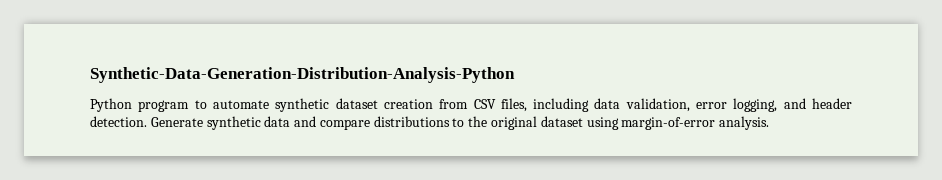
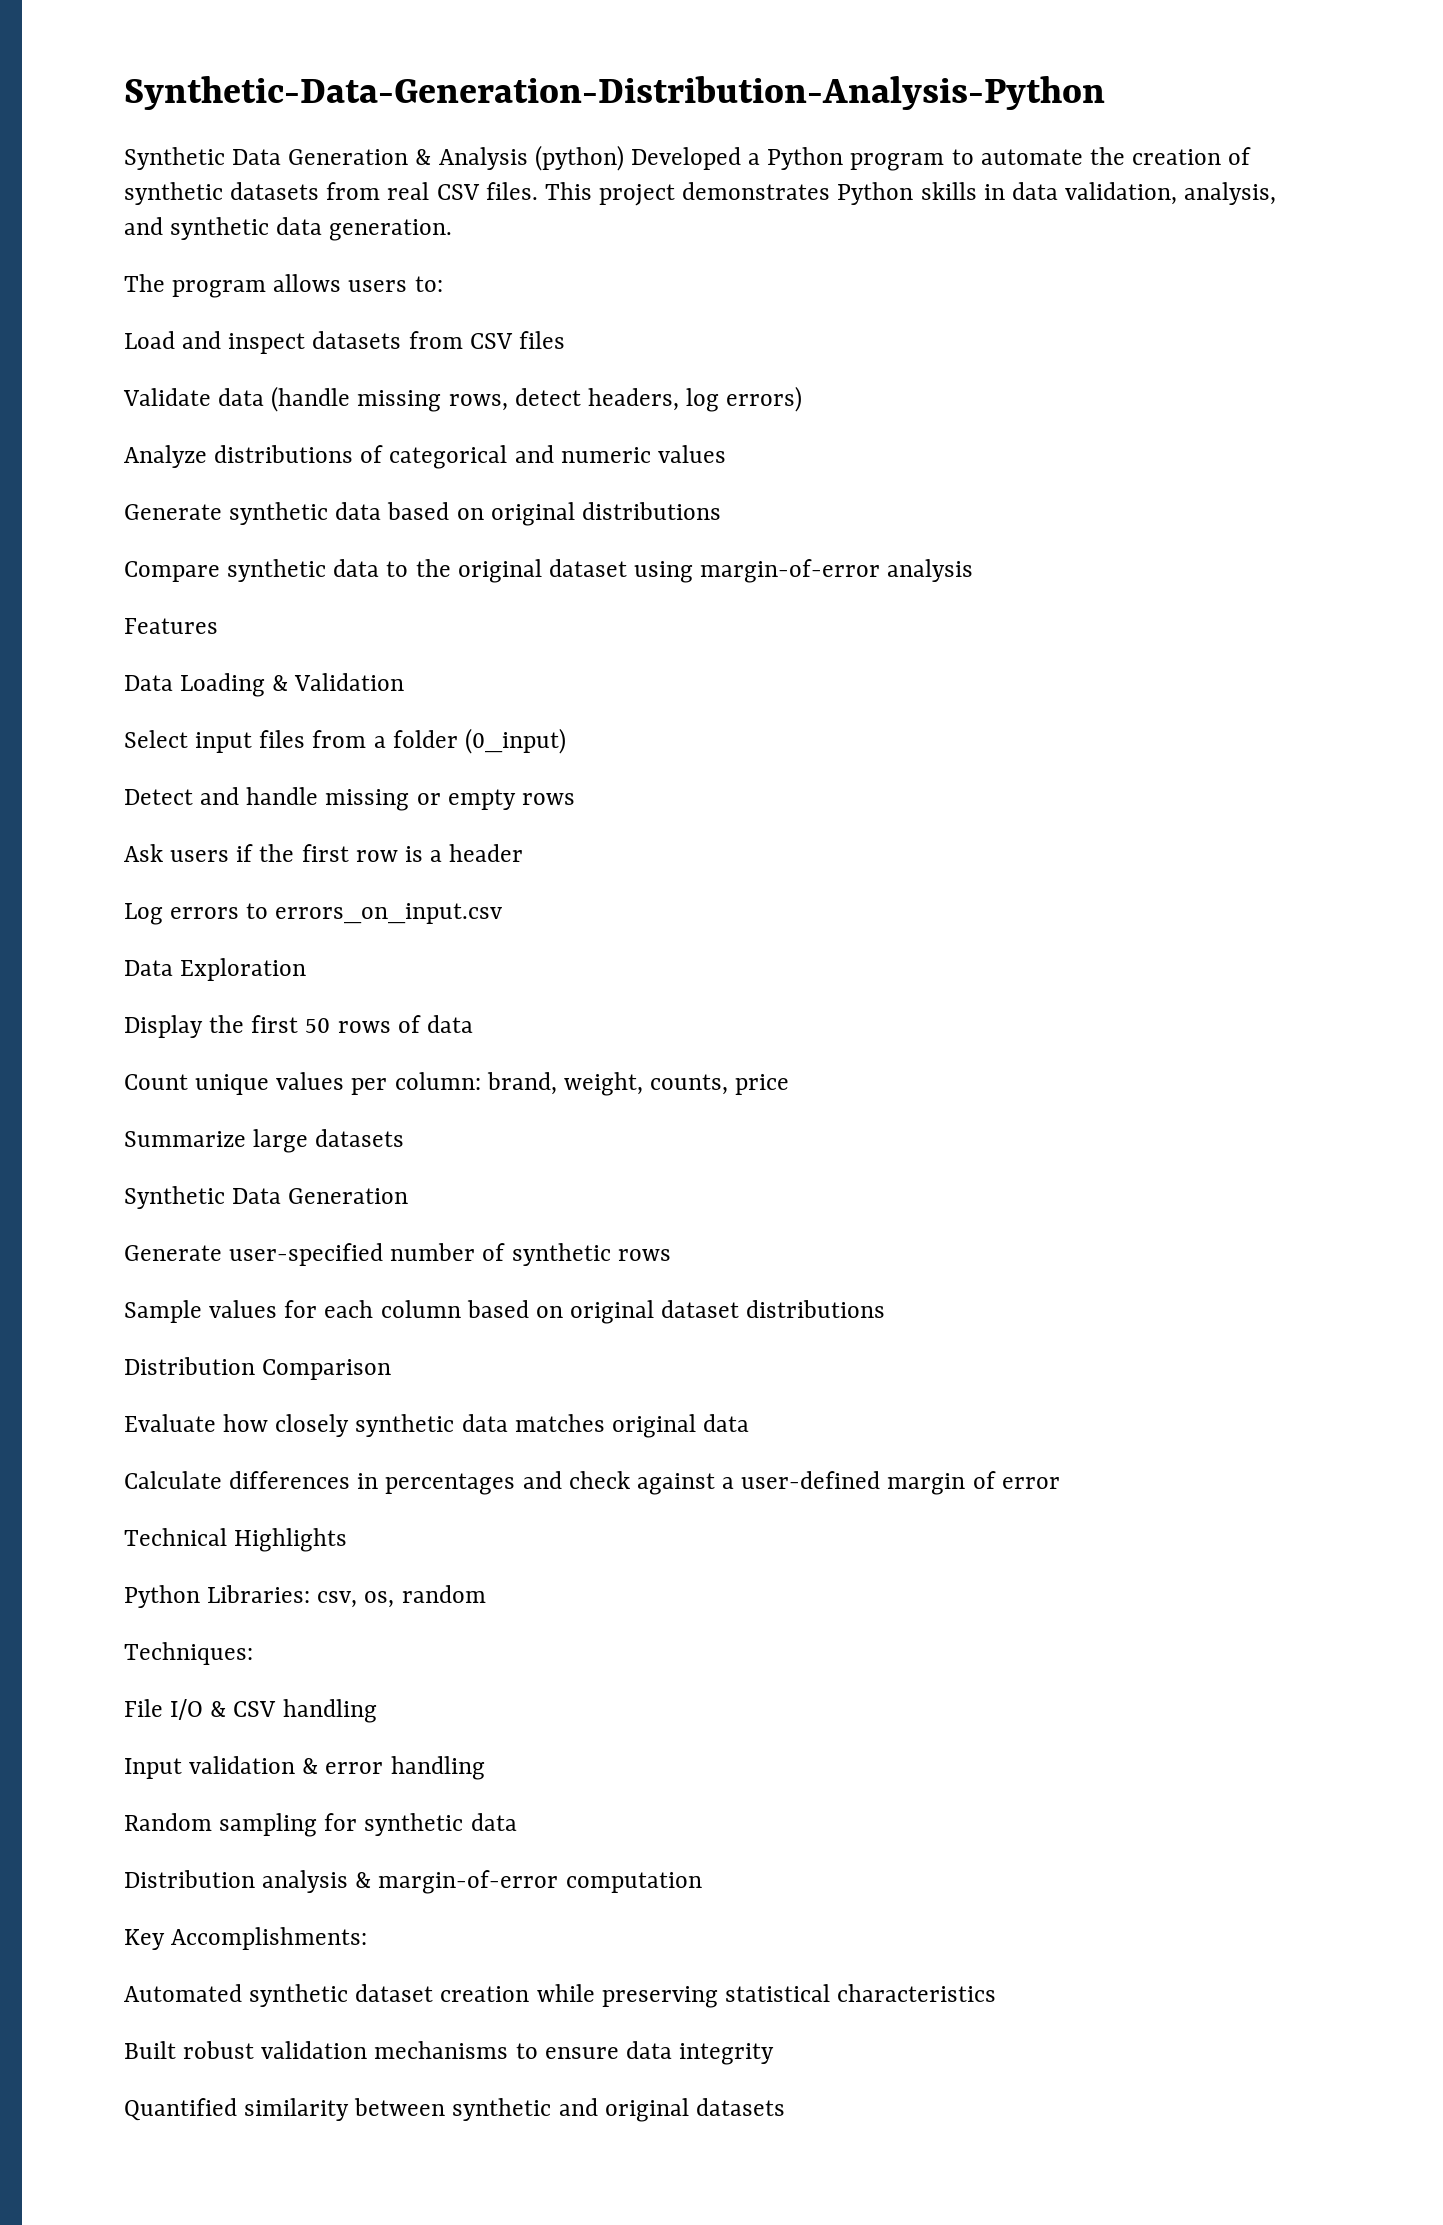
[90,98,852,112] [90,116,450,130] Python program to automate synthetic dataset creation from CSV files, including data validation, error logging, and header detection. Generate synthetic data and compare distributions -> [124,145,1252,171] [124,182,1277,206] [124,217,453,241] [124,274,443,298] [124,331,565,354] [123,386,803,412] [124,445,726,469] [124,502,721,526] [124,559,380,582] Synthetic Data Generation & Analysis (python) Developed a Python program to automate the creation of synthetic datasets from real CSV files. This project demonstrates Python skills in data validation, analysis, and synthetic data generation. // The program allows users to: // Load and inspect datasets from CSV files // Validate data (handle missing rows, detect headers, log errors) // Analyze distributions of categorical and numeric values // Generate synthetic data based on original distributions // Compare synthetic data
[719,116,770,130] analysis. -> [887,559,974,582] [124,618,218,634] [124,673,405,697] [124,728,566,754] [124,787,575,811] [124,844,524,862] [124,903,503,925] [124,958,307,981] [124,1015,473,1038] [124,1072,790,1096] [124,1129,405,1153] [124,1186,409,1209] [124,1243,671,1266] [124,1300,886,1324] [124,1357,392,1380] [124,1414,750,1438] [124,1471,1060,1495] [124,1528,348,1552] [124,1585,486,1608] [124,1642,253,1665] [124,1699,377,1723] [124,1756,485,1780] [124,1813,517,1837] [124,1870,702,1894] [124,1927,368,1950] [124,1984,997,2008] [124,2041,775,2065] [124,2098,785,2122] analysis // Features // Data Loading & Validation // Select input files from a folder (0_input) // Detect and handle missing or empty rows // Ask users if the first row is a header // Log errors to errors_on_input.csv // Data Exploration // Display the first 50 rows of data // Count unique values per column: brand, weight, counts, price // Summarize large datasets // Synthetic Data Generation // Generate user-specified number of synthetic rows // Sample values for each column based on original dataset distributions // Distribution Comparison // Evaluate how closely synthetic data matches original data // Calculate differences in percentages and check against a user-defined margin of error // Technical Highlights // Python Libraries: csv, os, random // Techniques: // File I/O & CSV handling // Input validation & error handling // Random sampling for synthetic data // Distribution analysis & margin-of-error computation // Key Accomplishments: // Automated synthetic dataset creation while preserving statistical characteristics // Built robust validation mechanisms to ensure data integrity // Quantified similarity between synthetic and original datasets

